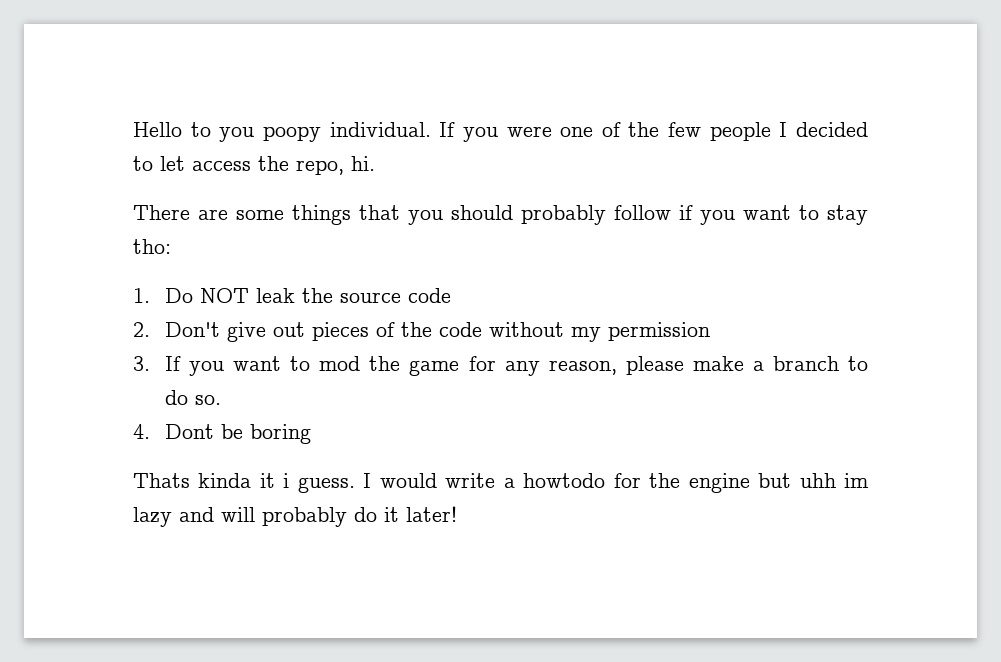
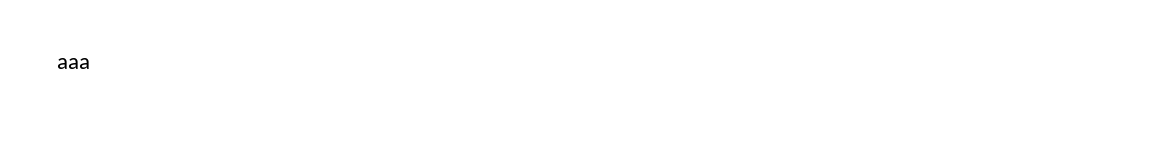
[133,122,868,142] [133,156,375,175] [133,205,868,225] [133,239,171,254] [133,288,452,303] [133,322,711,342] [133,356,869,376] [165,390,222,405] [133,424,312,444] [133,473,869,493] [133,506,457,527] Hello to you poopy individual. If you were one of the few people I decided to let access the repo, hi. // There are some things that you should probably follow if you want to stay tho: // 1. Do NOT leak the source code // 2. Don't give out pieces of the code without my permission // 3. If you want to mod the game for any reason, please make a branch to do so. // 4. Dont be boring // Thats kinda it i guess. I would write a howtodo for the engine but uhh im lazy and will probably do it later! -> [57,58,90,69] aaa

